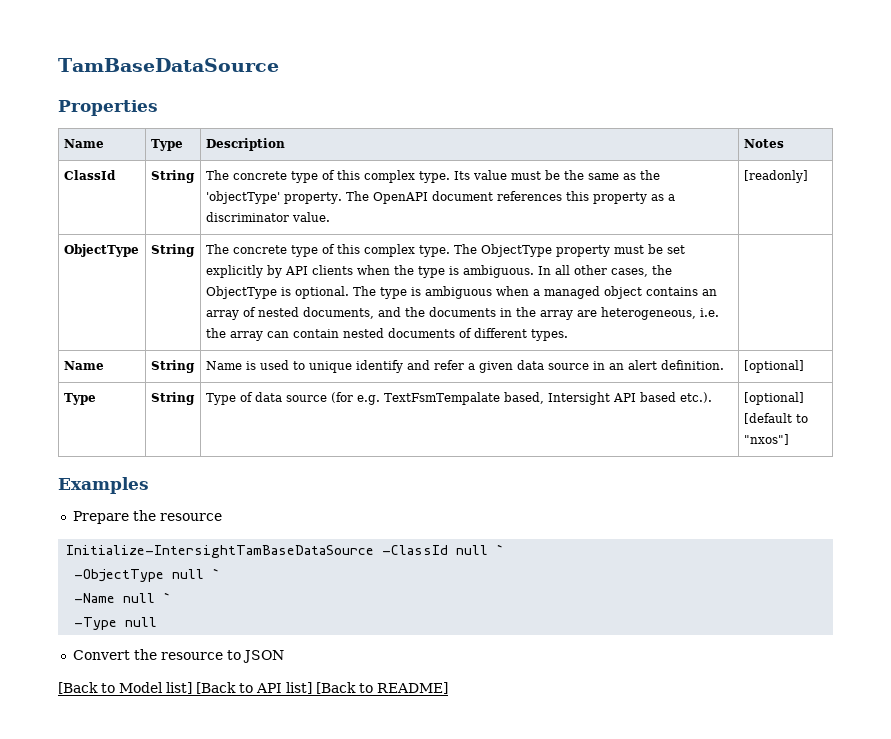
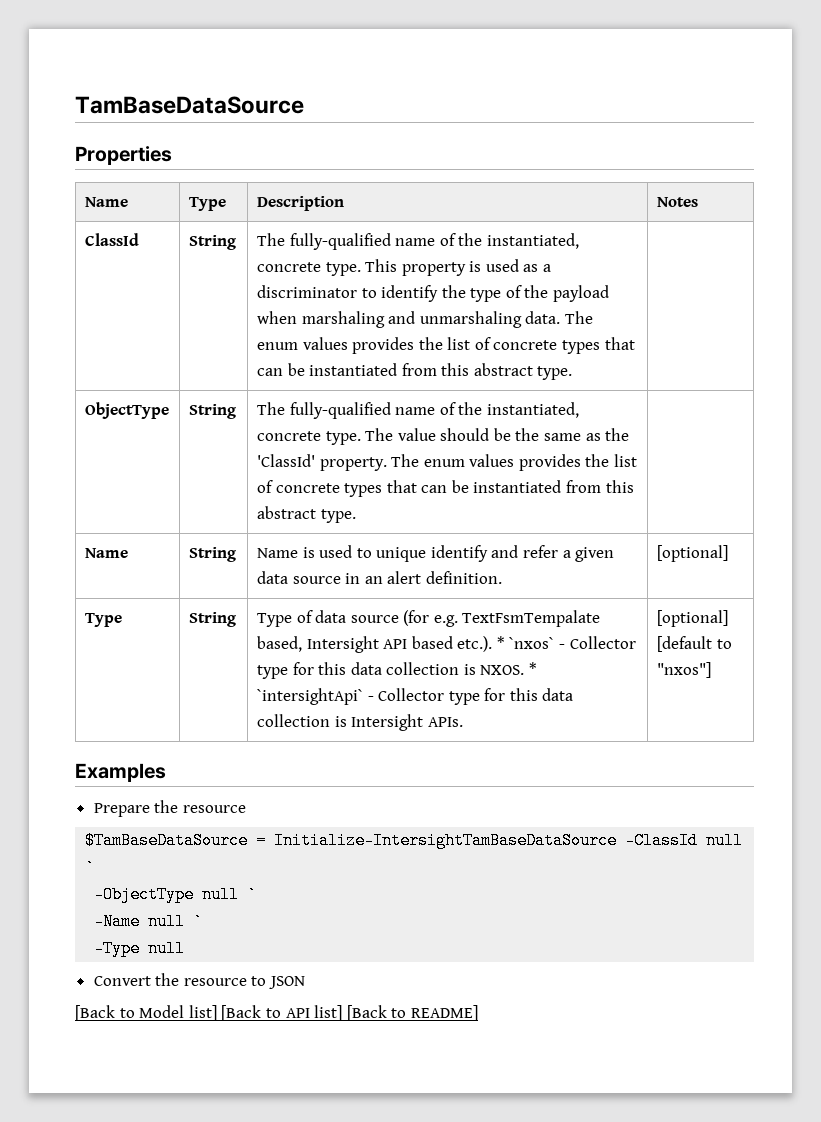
[232,170,660,183] [205,191,675,204] [205,212,330,222] [743,170,808,183] [63,244,139,257] [150,244,195,257] [205,244,685,257] [205,265,672,278] [205,286,717,299] [205,307,719,320] [205,328,568,341] concrete type of this complex type. Its value must be the same as the 'objectType' property. The OpenAPI document references this property as a discriminator value. | [readonly] // ObjectType | String | The concrete type of this complex type. The ObjectType property must be set explicitly by API clients when the type is ambiguous. In all other cases, the ObjectType is optional. The type is ambiguous when a managed object contains an array of nested documents, and the documents in the array are heterogeneous, i.e. the array can contain nested documents of different types. -> [289,233,579,250] [256,259,552,276] [256,285,610,302] [256,311,593,328] [256,337,635,354] [256,363,573,380] [84,402,169,419] [188,404,236,419] [256,402,579,419] [256,428,630,445] [256,454,638,471] [256,480,634,497] [256,506,356,523] fully-qualified name of the instantiated, concrete type. This property is used as a discriminator to identify the type of the payload when marshaling and unmarshaling data. The enum values provides the list of concrete types that can be instantiated from this abstract type. | // ObjectType | String | The fully-qualified name of the instantiated, concrete type. The value should be the same as the 'ClassId' property. The enum values provides the list of concrete types that can be instantiated from this abstract type.
(712, 397) none -> [496,636,636,649] [256,662,538,679] [256,688,574,705] [256,714,463,731] * `nxos` - Collector type for this data collection is NXOS. * `intersightApi` - Collector type for this data collection is Intersight APIs.
(222, 517) none -> [85,832,267,849] $TamBaseDataSource =

